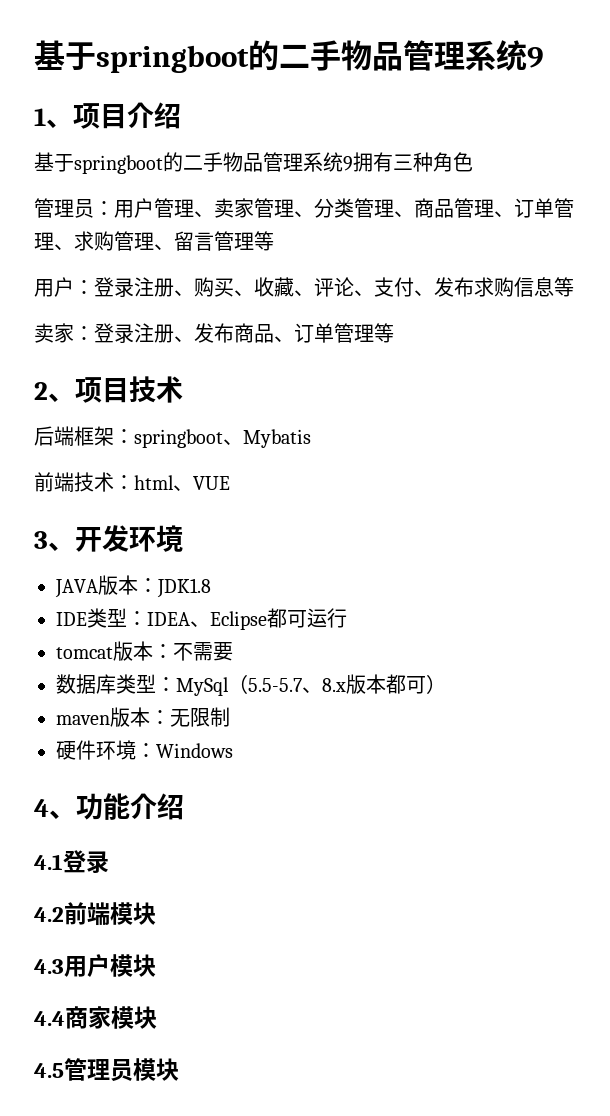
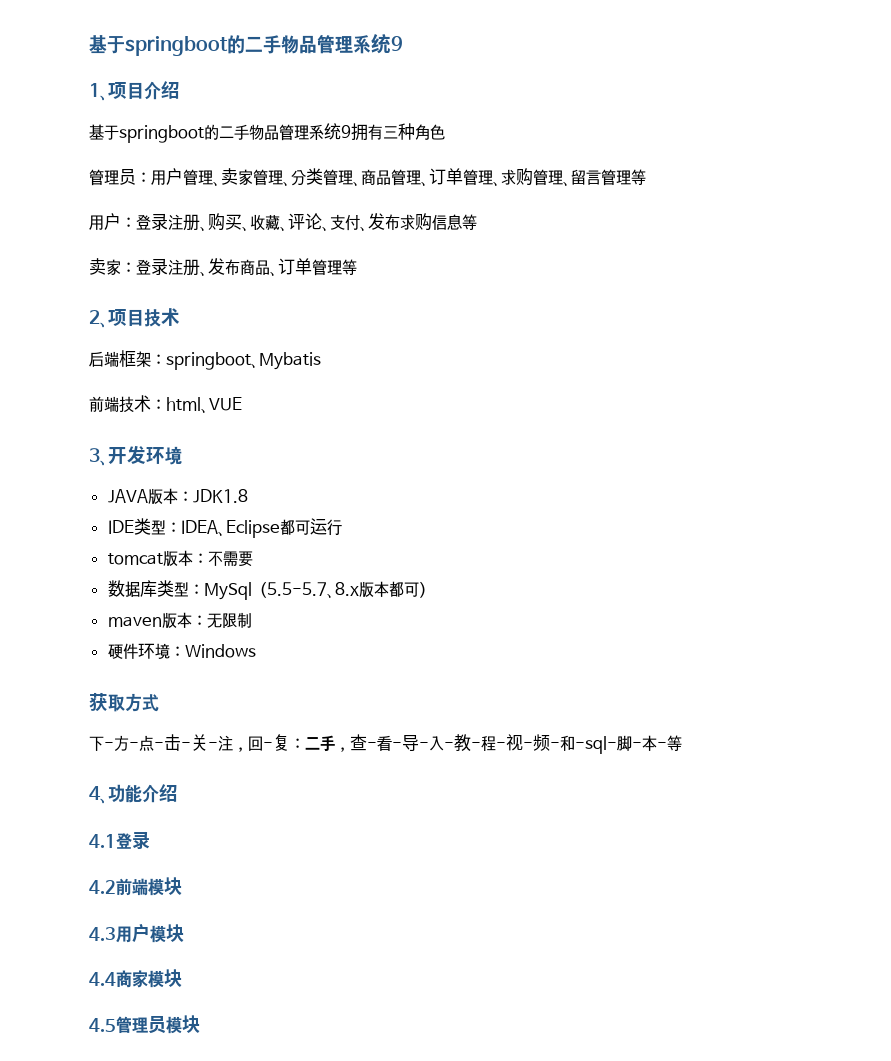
(233, 750) none -> [89,692,159,712] [89,734,682,754] // 获取方式 // 下-方-点-击-关-注，回-复：二手，查-看-导-入-教-程-视-频-和-sql-脚-本-等

